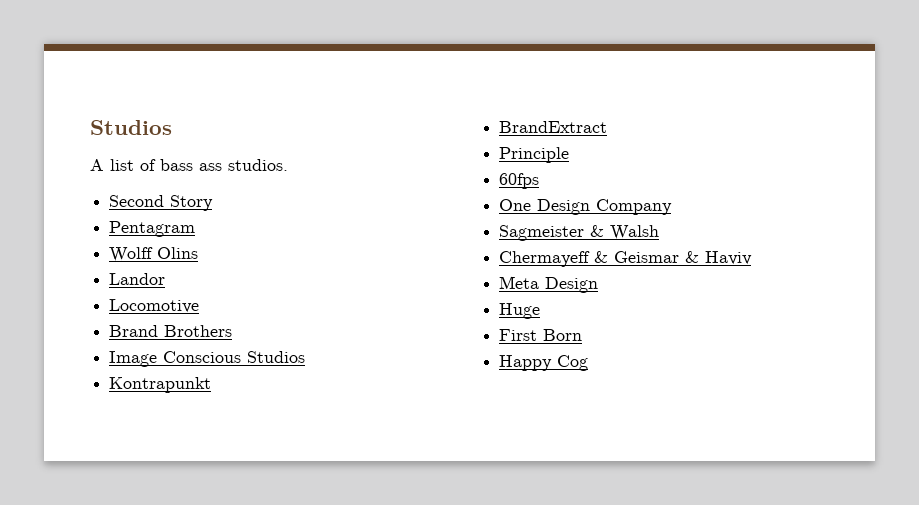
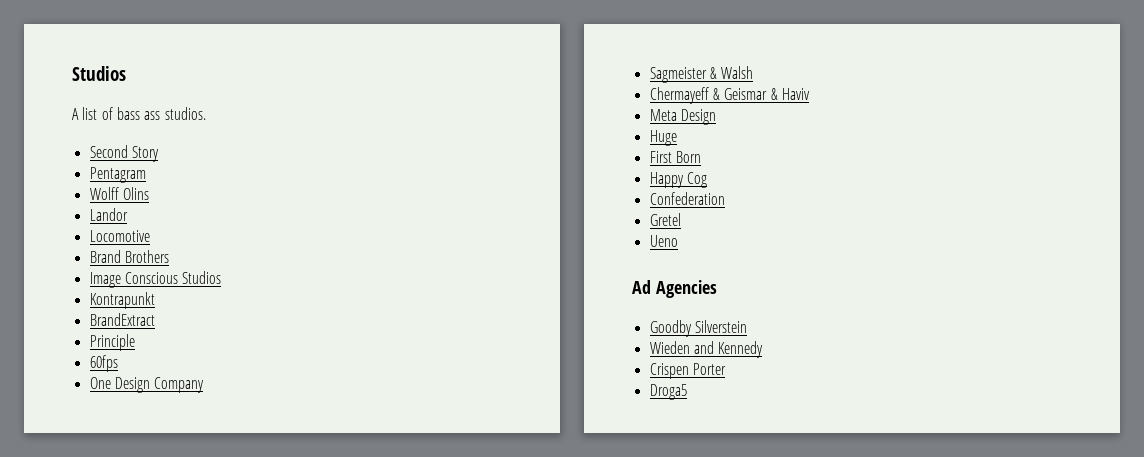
(589, 363) none -> [649,192,725,205] [649,213,681,226] [649,235,678,247] [632,280,717,298] [649,320,747,337] [649,341,764,358] [649,363,726,379] [649,384,687,400] // Confederation // Gretel // Ueno // Ad Agencies // Goodby Silverstein // Wieden and Kennedy // Crispen Porter // Droga5

